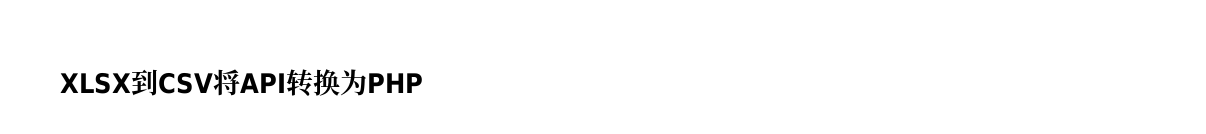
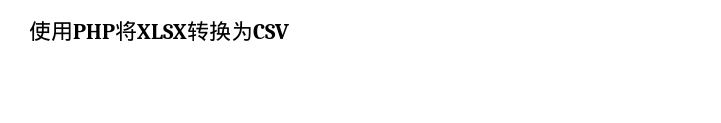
[60,69,424,97] XLSX到CSV将API转换为PHP -> [29,20,289,41] 使用PHP将XLSX转换为CSV

